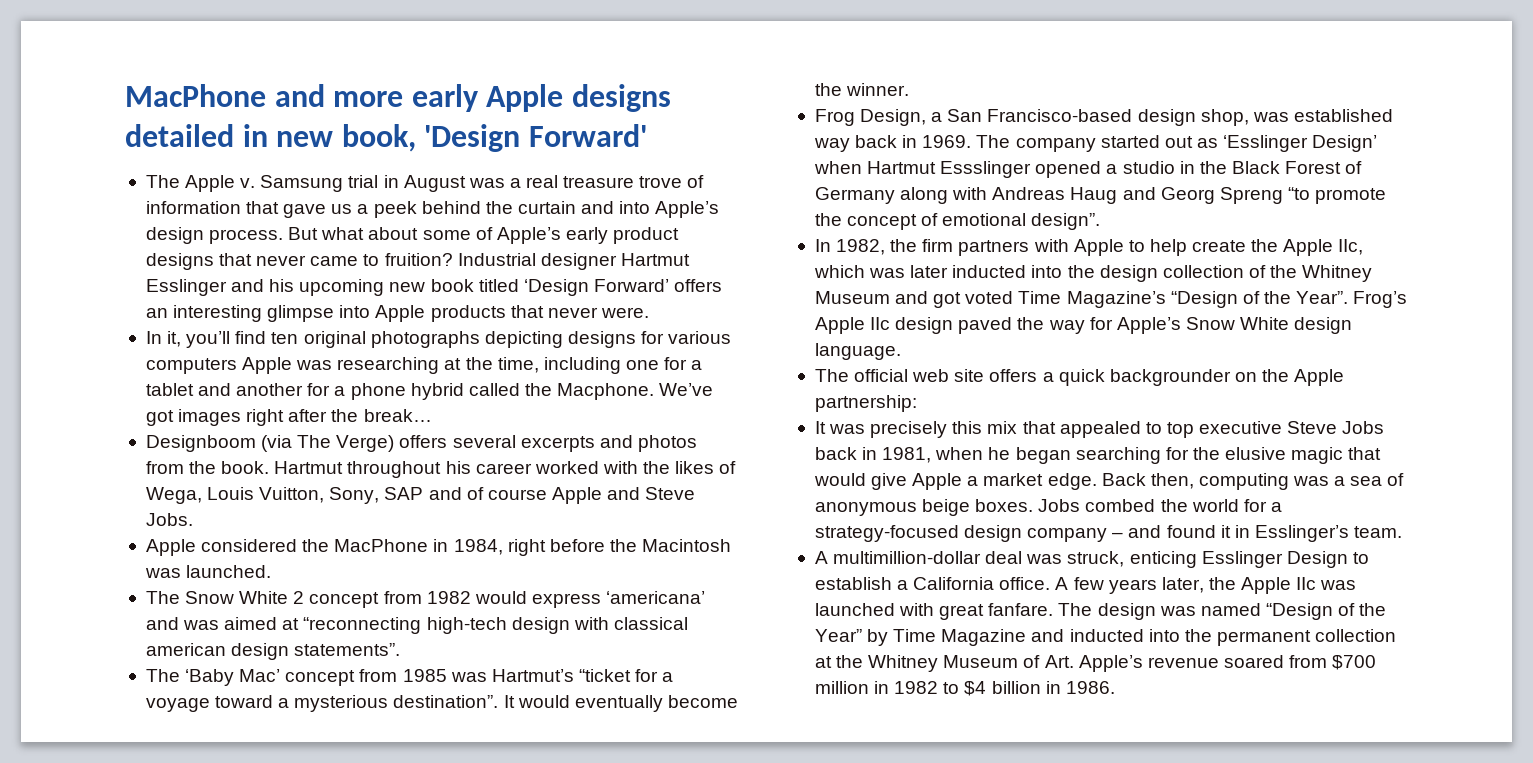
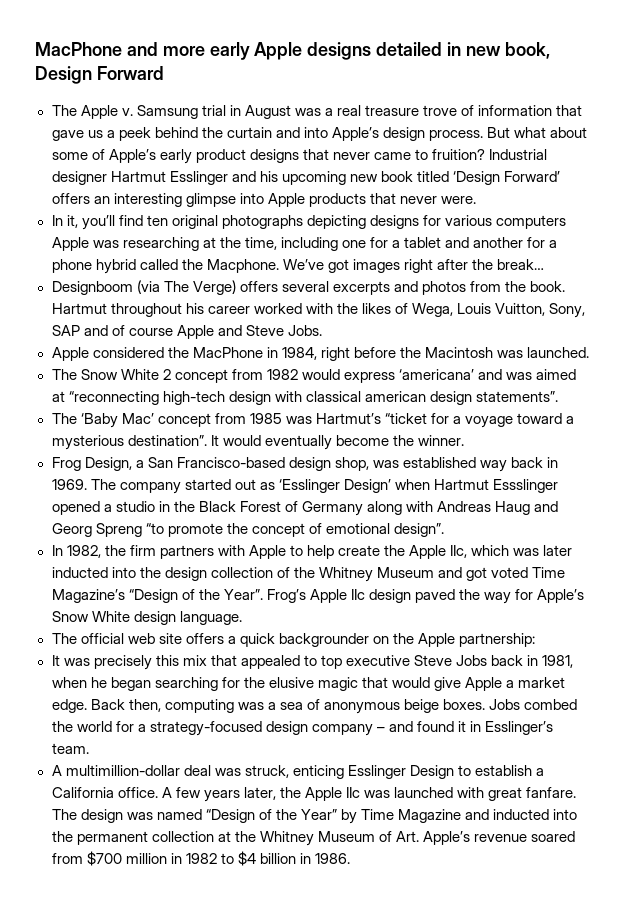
[424,124,647,152] 'Design Forward' -> [35,66,164,84] Design Forward

